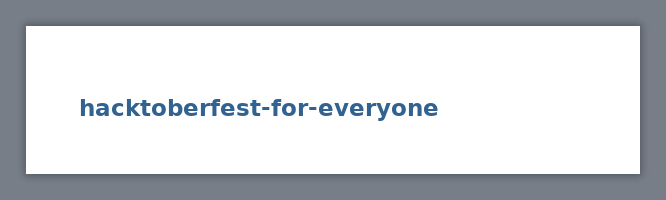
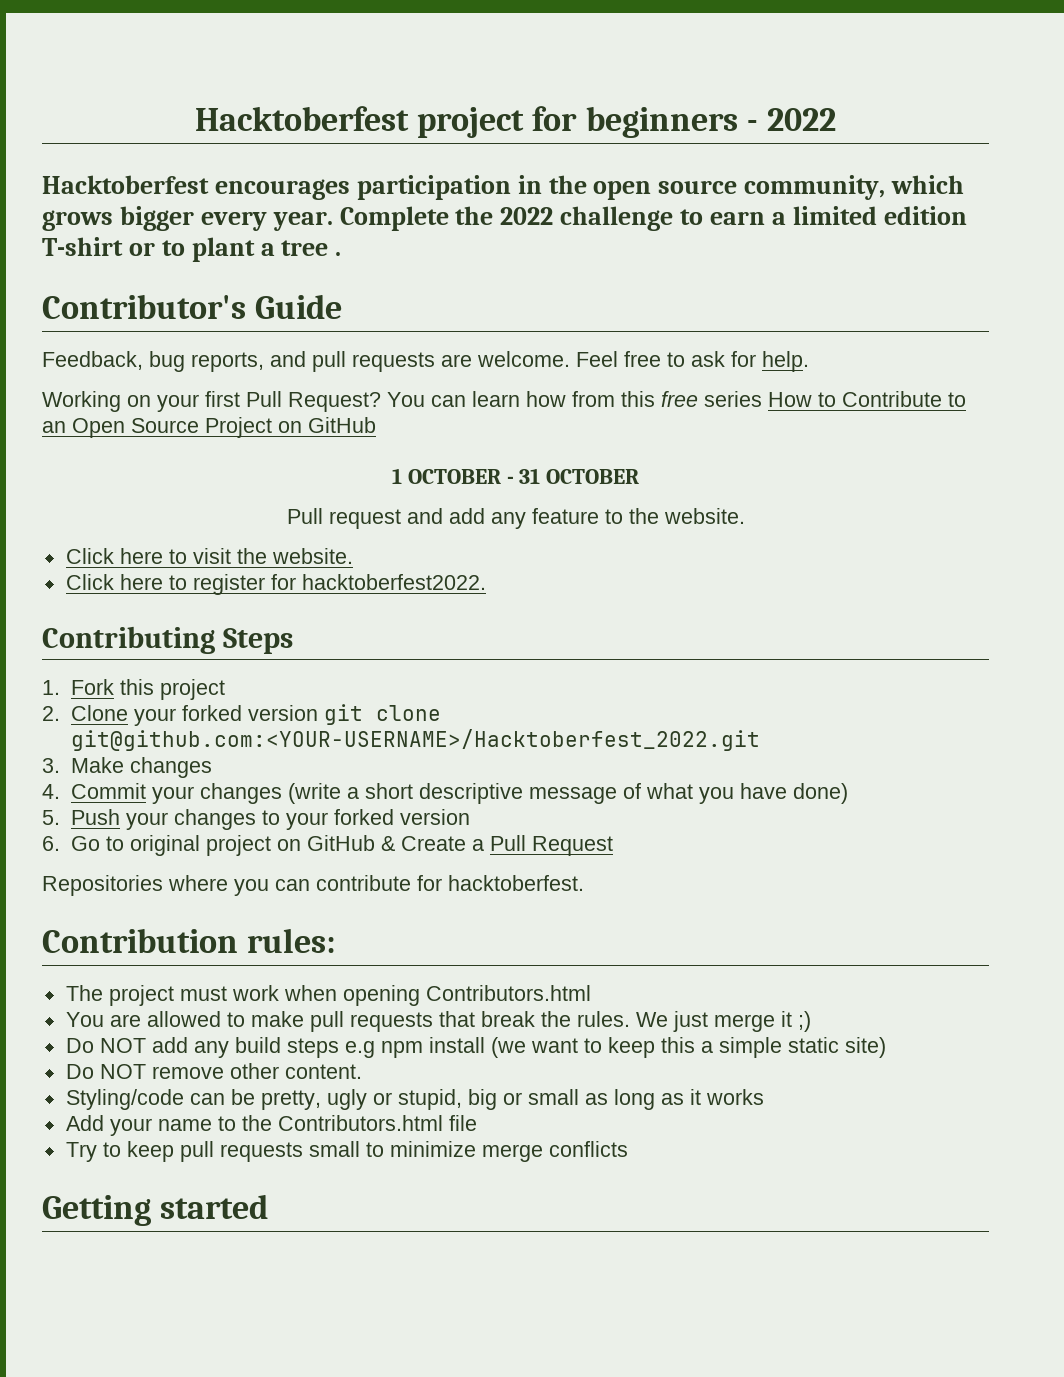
[79,99,439,121] hacktoberfest-for-everyone -> [195,106,836,138] [42,175,965,200] [42,206,967,231] [42,237,342,262] [42,294,343,319] [42,351,809,372] [42,391,966,412] [42,417,376,438] [391,468,640,484] [286,508,745,529] [65,548,353,564] [65,574,486,595] [42,626,293,654] [42,679,225,700] [42,704,441,726] [70,729,760,751] [42,757,212,778] [42,783,848,804] [42,809,470,830] [42,835,613,856] [42,875,584,896] [42,928,337,953] [65,985,591,1006] [65,1011,811,1032] [65,1037,886,1058] [65,1063,362,1079] [65,1089,764,1110] [65,1115,477,1136] [65,1141,628,1162] [42,1194,269,1226] Hacktoberfest project for beginners - 2022 // Hacktoberfest encourages participation in the open source community, which grows bigger every year. Complete the 2022 challenge to earn a limited edition T-shirt or to plant a tree . // Contributor's Guide // Feedback, bug reports, and pull requests are welcome. Feel free to ask for help. // Working on your first Pull Request? You can learn how from this free series How to Contribute to an Open Source Project on GitHub // 1 OCTOBER - 31 OCTOBER // Pull request and add any feature to the website. // Click here to visit the website. // Click here to register for hacktoberfest2022. // Contributing Steps // 1. Fork this project // 2. Clone your forked version git clone git@github.com:<YOUR-USERNAME>/Hacktoberfest_2022.git // 3. Make changes // 4. Commit your changes (write a short descriptive message of what you have done) // 5. Push your changes to your forked version // 6. Go to original project on GitHub & Create a Pull Request // Repositories where you can contribute for hacktoberfest. // Contribution rules: // The project must work when opening Contributors.html // You are allowed to make pull requests that break the rules. We just merge it ;) // Do NOT add any build steps e.g npm install (we want to keep this a simple static site) // Do NOT remove other content. // Styling/code can be pretty, ugly or stupid, big or small as long as it works // Add your name to the Contributors.html file // Try to keep pull requests small to minimize merge conflicts // Getting started

